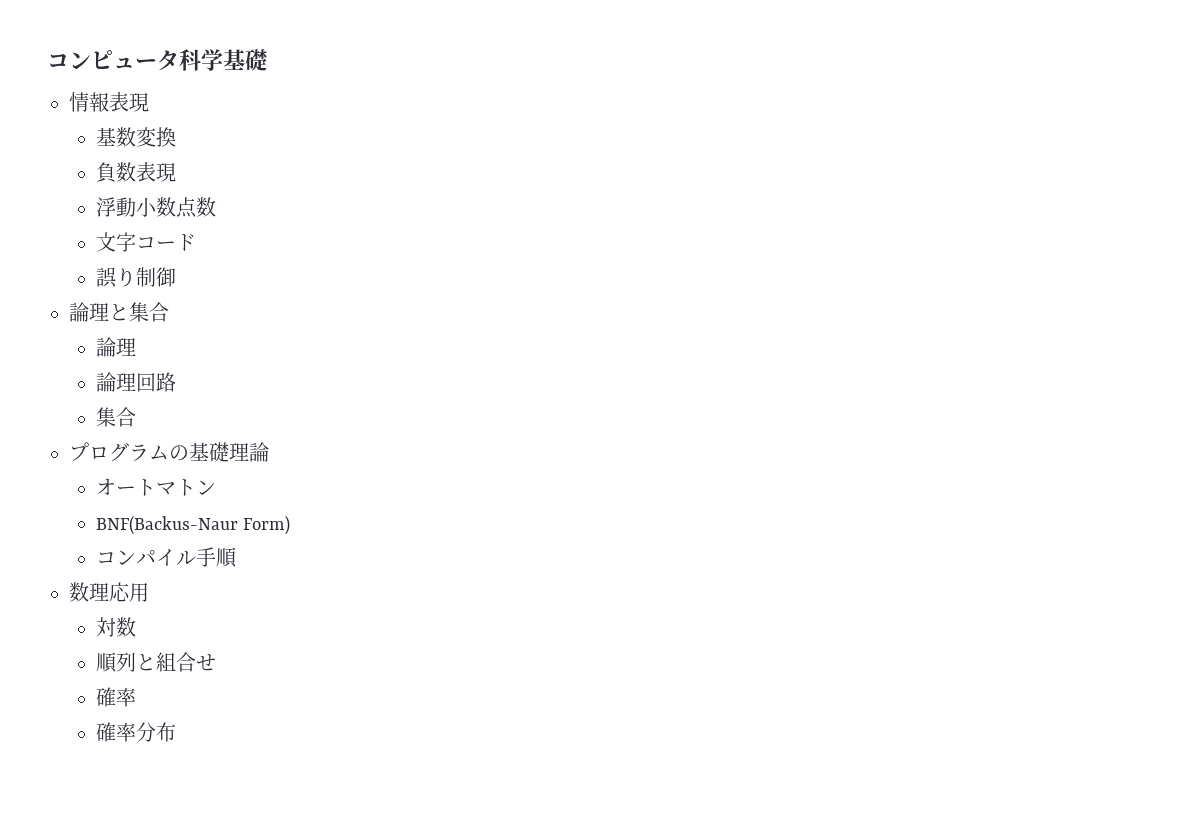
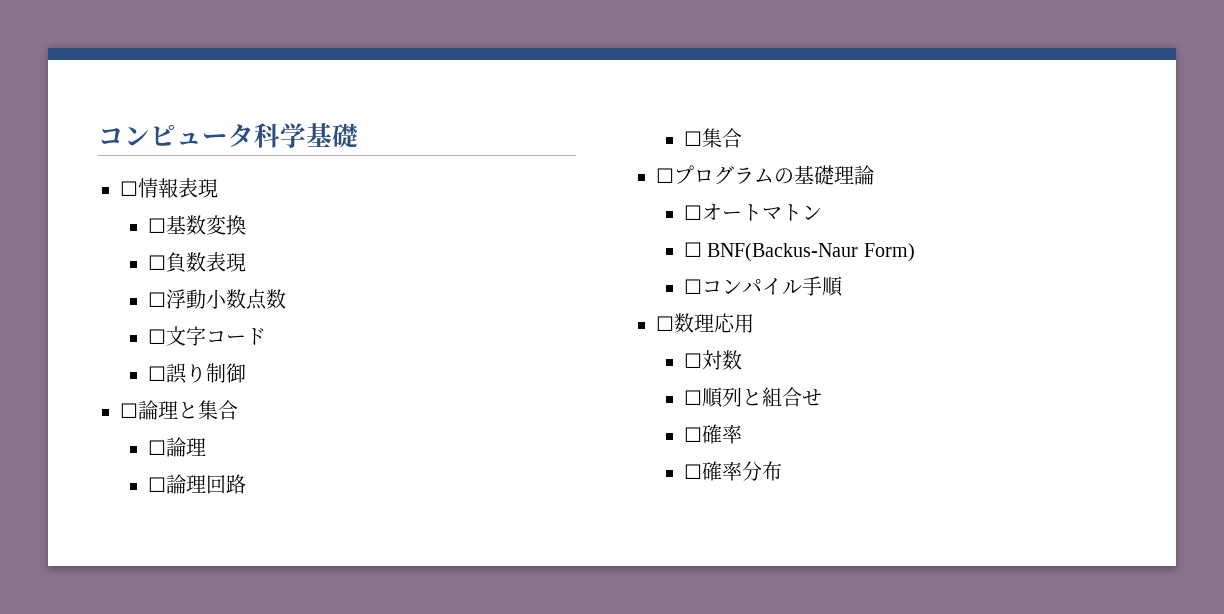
(267, 60) none -> [120,181,138,196] ☐
(149, 102) none -> [147,218,166,233] ☐
(176, 137) none -> [147,255,166,270] ☐
(176, 172) none -> [147,292,166,307] ☐
(216, 207) none -> [147,329,166,344] ☐
(196, 242) none -> [147,366,166,381] ☐
(176, 277) none -> [120,403,138,418] ☐
(169, 312) none -> [147,440,166,455] ☐
(136, 347) none -> [147,477,166,492] ☐
[95,407,136,427] 集合 // -> [683,128,742,148] [656,168,674,183] ☐集合 // ☐
(269, 452) none -> [683,205,702,220] ☐
(216, 487) none -> [683,242,702,257] ☐
(291, 525) none -> [683,279,702,294] ☐
(237, 557) none -> [656,316,674,331] ☐
(149, 592) none -> [683,353,702,368] ☐
(136, 627) none -> [683,390,702,405] ☐
(216, 662) none -> [683,427,702,442] ☐
(136, 697) none -> [683,464,702,479] ☐

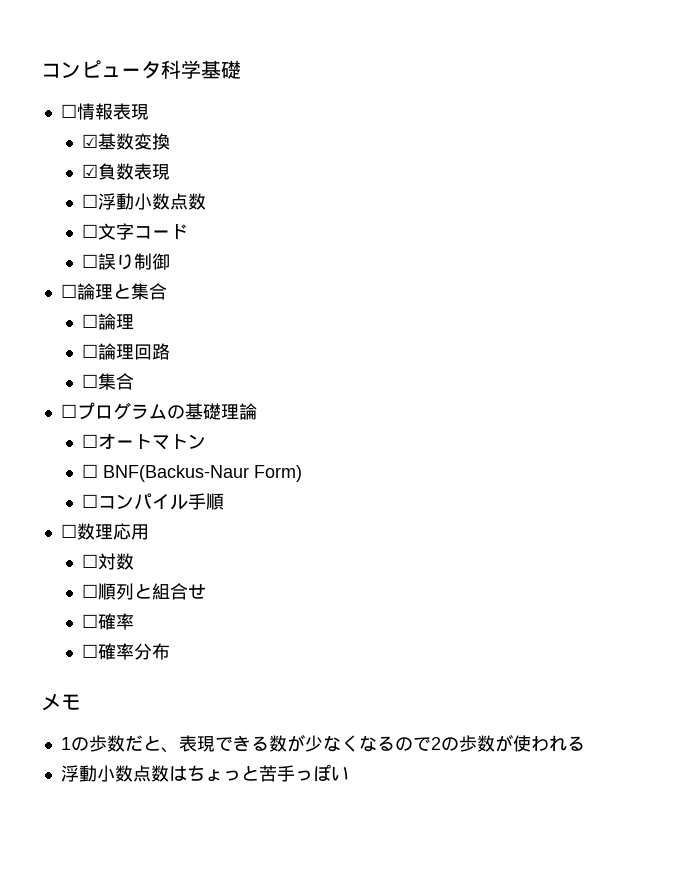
[147,218,166,233] ☐ -> [82,134,99,148] ☑
[147,255,166,270] ☐ -> [82,164,99,178] ☑
(782, 471) none -> [41,693,81,711] [60,734,585,753] [60,764,349,782] // メモ // 1の歩数だと、表現できる数が少なくなるので2の歩数が使われる // 浮動小数点数はちょっと苦手っぽい

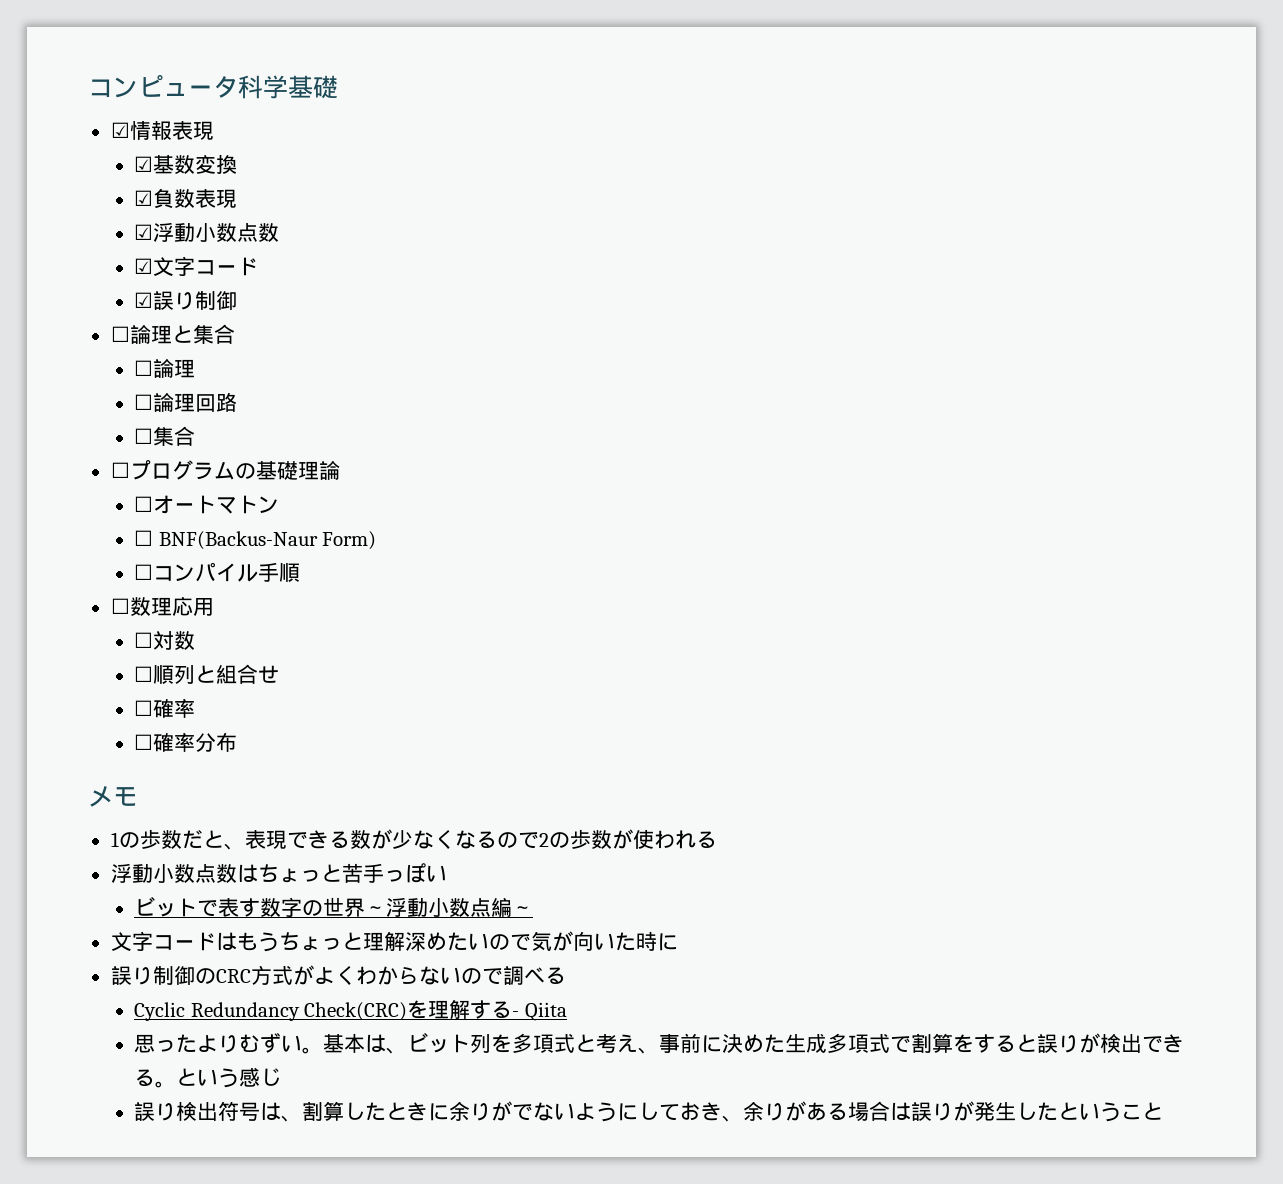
[60,104,77,118] ☐ -> [110,122,130,138] ☑
[82,194,99,208] ☐ -> [134,224,154,240] ☑
[82,224,99,238] ☐ -> [134,258,154,274] ☑
[82,254,99,268] ☐ -> [134,292,154,308] ☑
(349, 773) none -> [134,897,534,918] [110,931,678,952] [110,965,566,985] [134,999,567,1021] [134,1033,1185,1054] [134,1067,282,1088] [134,1101,1164,1122] // ビットで表す数字の世界～浮動小数点編～ // 文字コードはもうちょっと理解深めたいので気が向いた時に // 誤り制御のCRC方式がよくわからないので調べる // Cyclic Redundancy Check(CRC)を理解する- Qiita // 思ったよりむずい。基本は、ビット列を多項式と考え、事前に決めた生成多項式で割算をすると誤りが検出できる。という感じ // 誤り検出符号は、割算したときに余りがでないようにしておき、余りがある場合は誤りが発生したということ

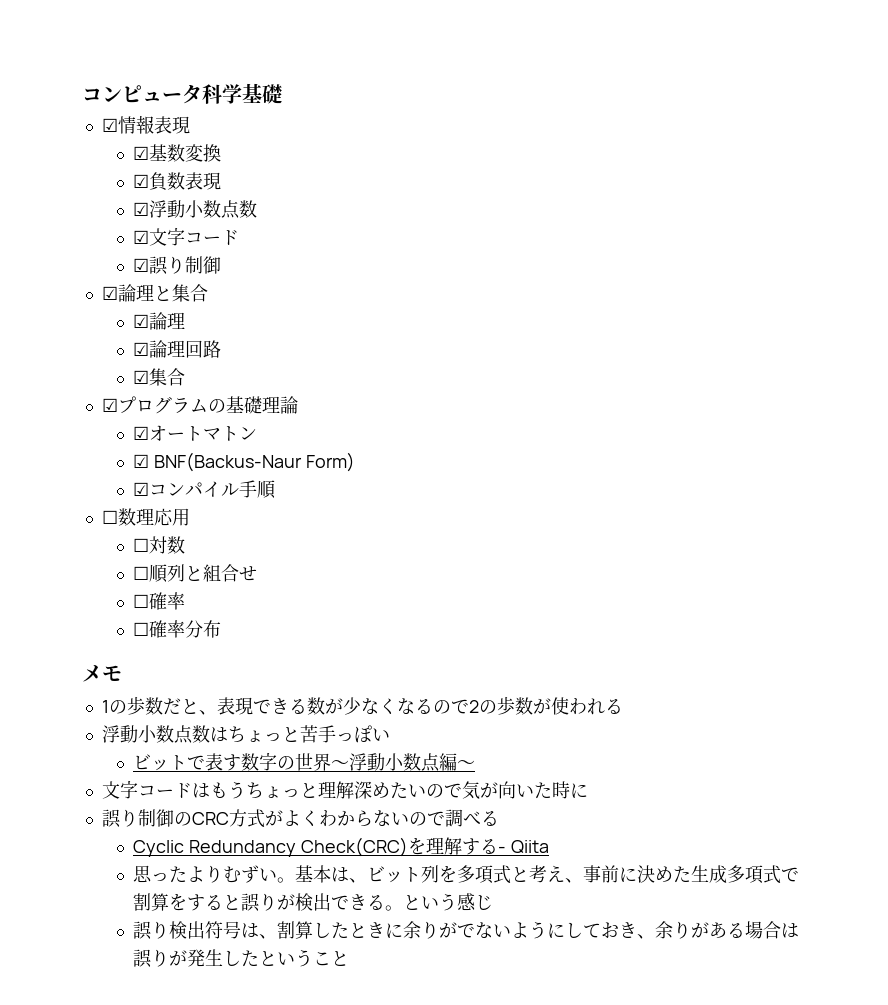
[110,326,130,342] ☐ -> [101,286,118,300] ☑
[134,360,154,376] ☐ -> [133,314,150,328] ☑
[134,394,154,410] ☐ -> [133,342,150,356] ☑
[134,426,196,446] [110,462,130,478] ☐集合 // ☐ -> [133,368,186,386] [101,398,118,412] ☑集合 // ☑
[134,496,154,512] ☐ -> [133,426,150,440] ☑
[134,530,154,546] ☐ -> [133,454,150,468] ☑
[134,564,154,580] ☐ -> [133,482,150,496] ☑

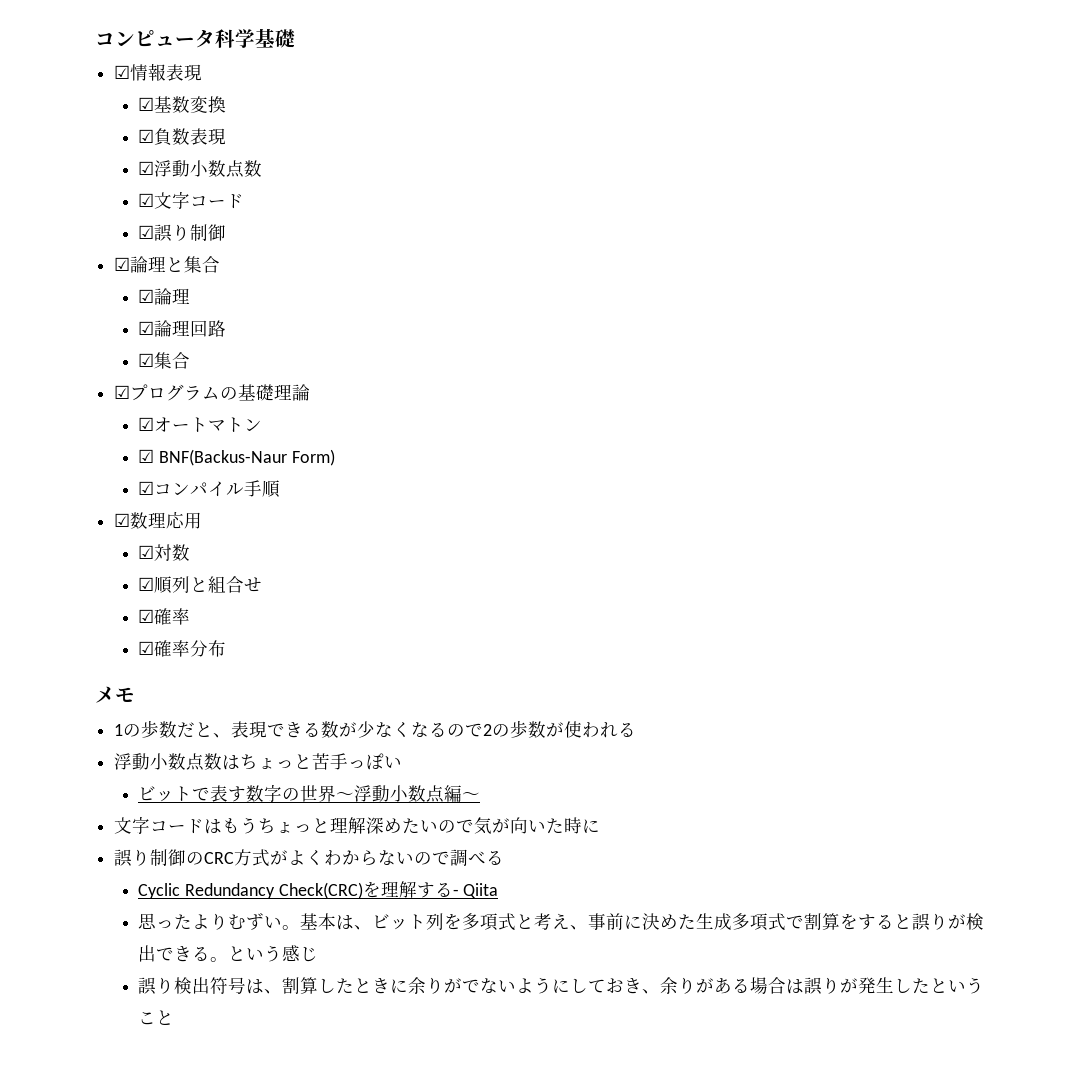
[101,510,118,524] ☐ -> [114,513,131,527] ☑
[133,538,150,552] ☐ -> [138,545,155,559] ☑
[133,566,150,580] ☐ -> [138,577,155,591] ☑
[133,594,150,608] ☐ -> [138,609,155,623] ☑
[133,622,150,636] ☐ -> [138,641,155,655] ☑

